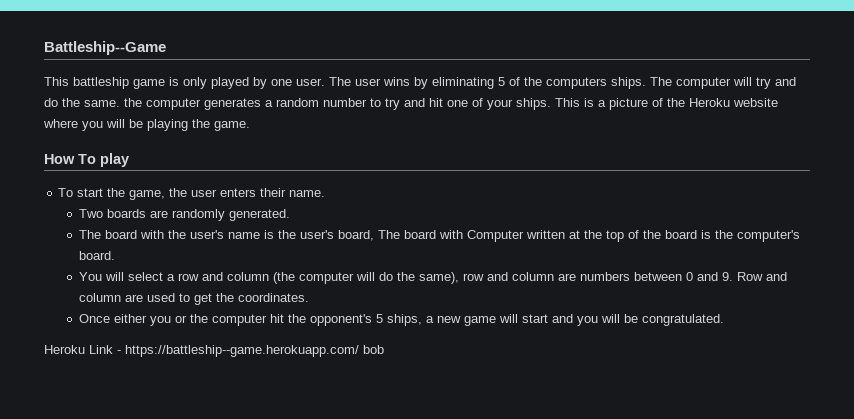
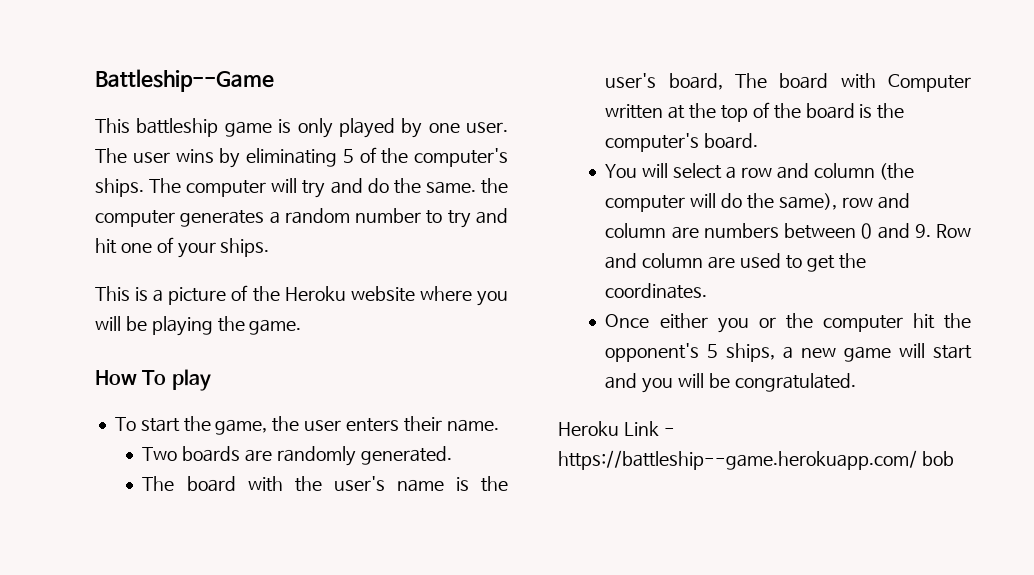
[546,77,607,89] computers -> [414,148,508,167] computer's
(551, 104) none -> (270, 247) //

